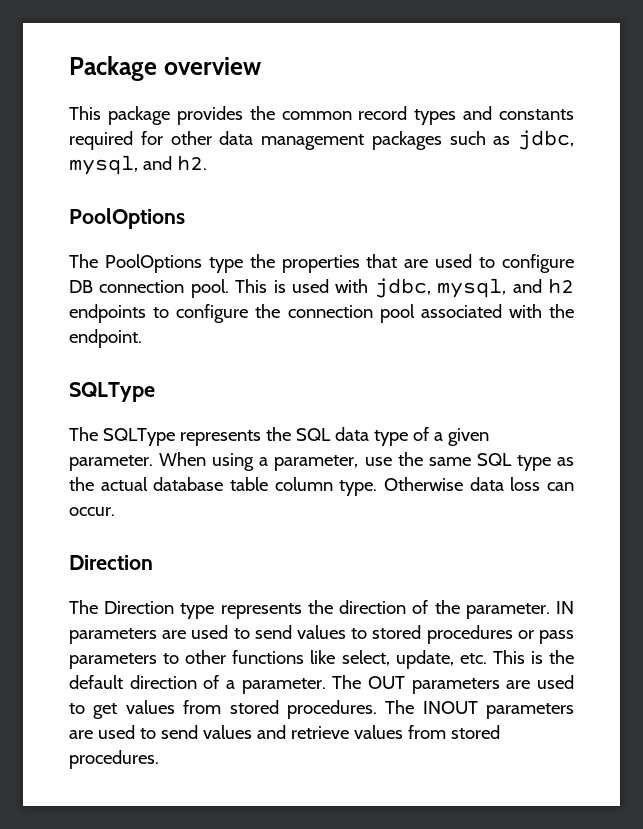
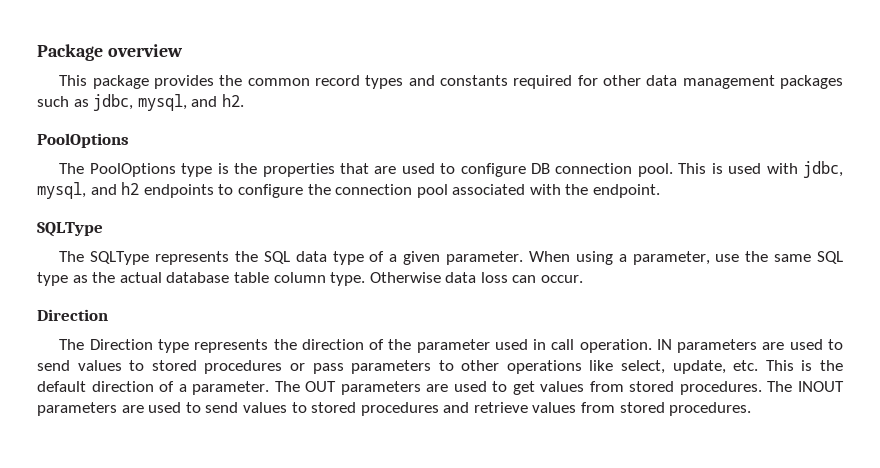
(243, 265) none -> [217,163,229,174] is
[465,603,550,619] parameter. -> [416,339,652,353] parameter used in call operation.
[232,650,305,664] functions -> [506,360,582,374] operations
(252, 732) none -> [291,402,439,416] to stored procedures

